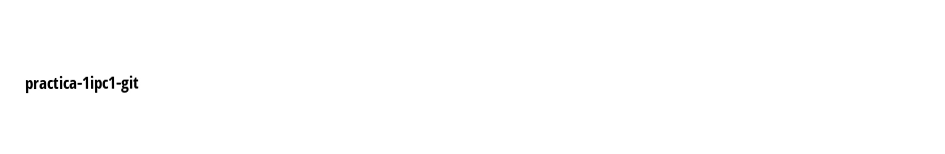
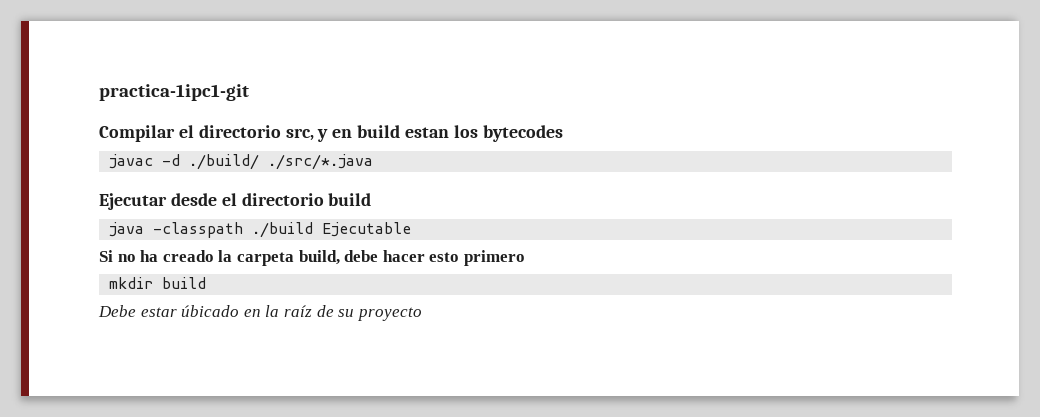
(140, 84) none -> [99,125,563,142] [109,154,374,170] [99,193,372,210] [109,222,412,238] [99,250,525,266] [109,277,207,289] [98,305,422,321] // Compilar el directorio src, y en build estan los bytecodes // javac -d ./build/ ./src/*.java // Ejecutar desde el directorio build // java -classpath ./build Ejecutable // Si no ha creado la carpeta build, debe hacer esto primero // mkdir build // Debe estar úbicado en la raíz de su proyecto

